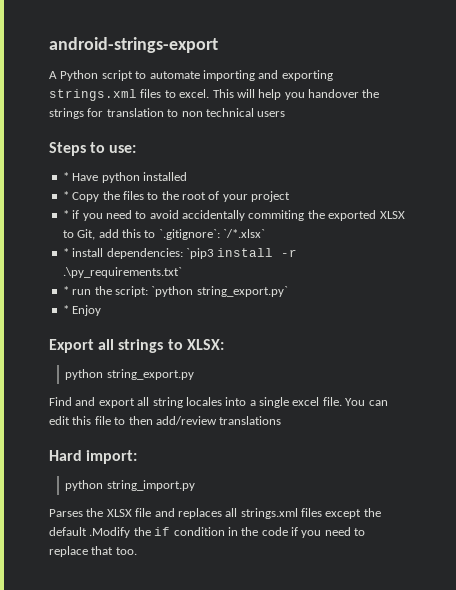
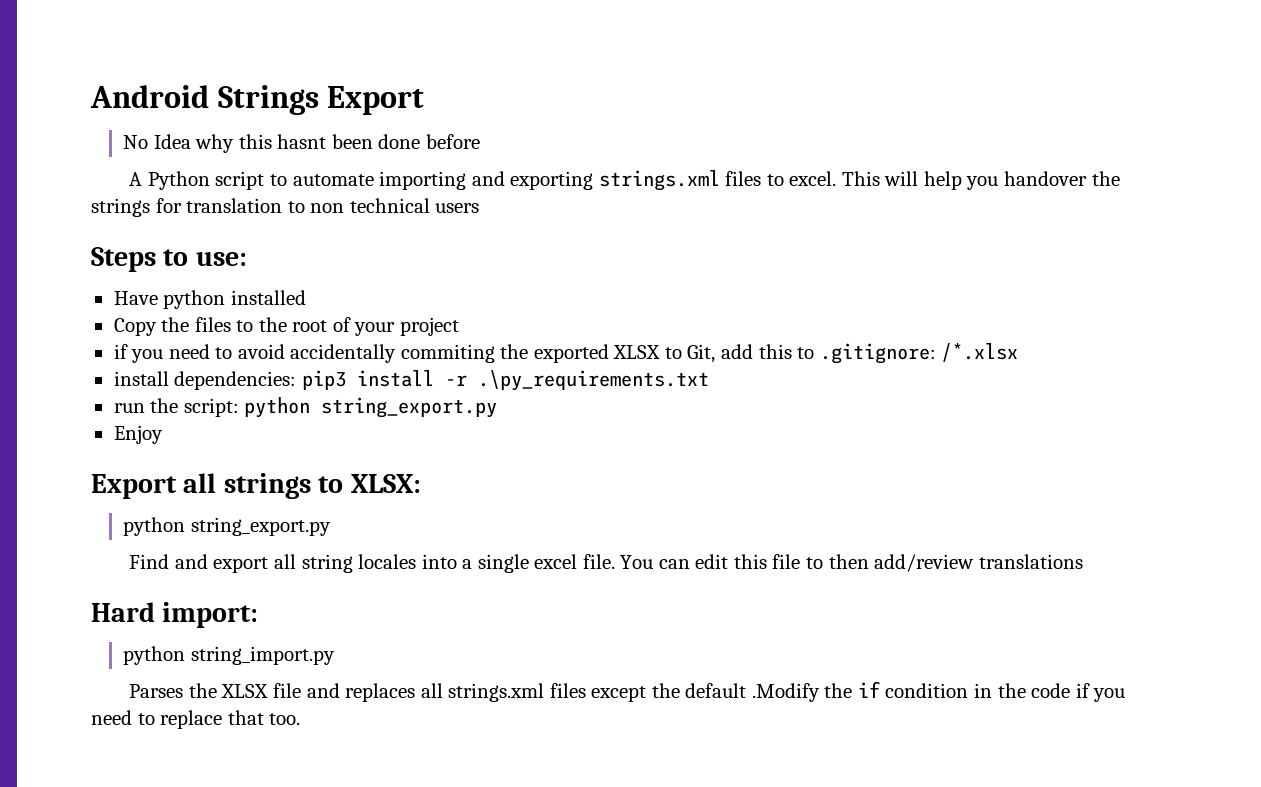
[49,37,218,53] android-strings-export -> [90,85,425,115] [123,134,481,153] Android Strings Export // No Idea why this hasnt been done before
[62,172,69,181] * -> (247, 258) none
[62,191,69,200] * -> (306, 297) none
[62,210,69,219] * -> (459, 326) none
[158,229,265,240] [62,248,69,257] `.gitignore`: `/*.xlsx` // * -> [819,343,1019,364] .gitignore: /*.xlsx //
[185,248,214,259] `pip3 -> [301,370,346,390] pip3
[62,267,182,278] [62,286,69,295] .\py_requirements.txt` // * -> [477,370,709,391] .\py_requirements.txt //
[151,286,288,297] [62,305,69,314] `python string_export.py` // * -> [244,397,498,418] python string_export.py //

